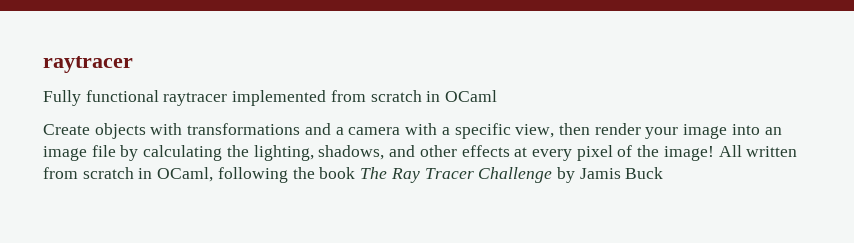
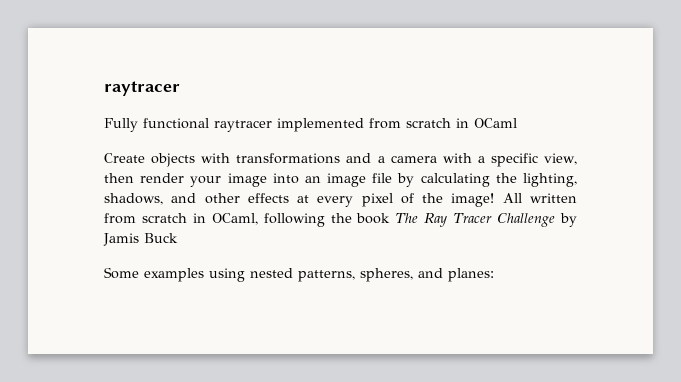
(664, 173) none -> [104,267,494,282] // Some examples using nested patterns, spheres, and planes:

